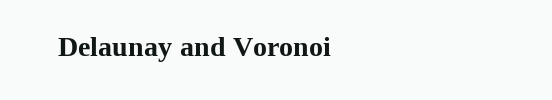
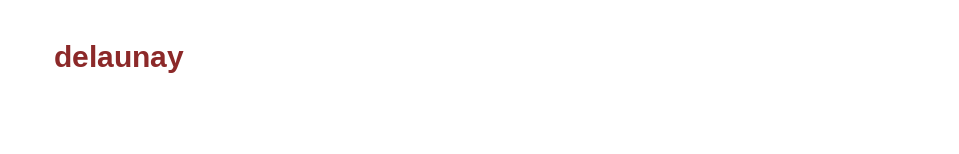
[58,37,332,62] Delaunay and Voronoi -> [54,45,184,73] delaunay

